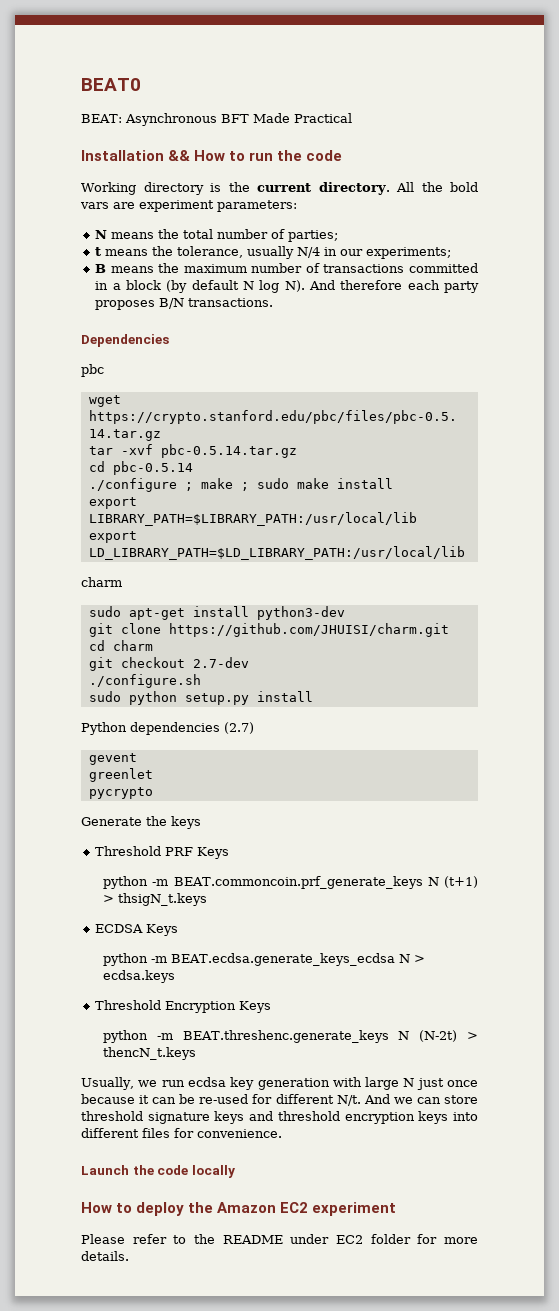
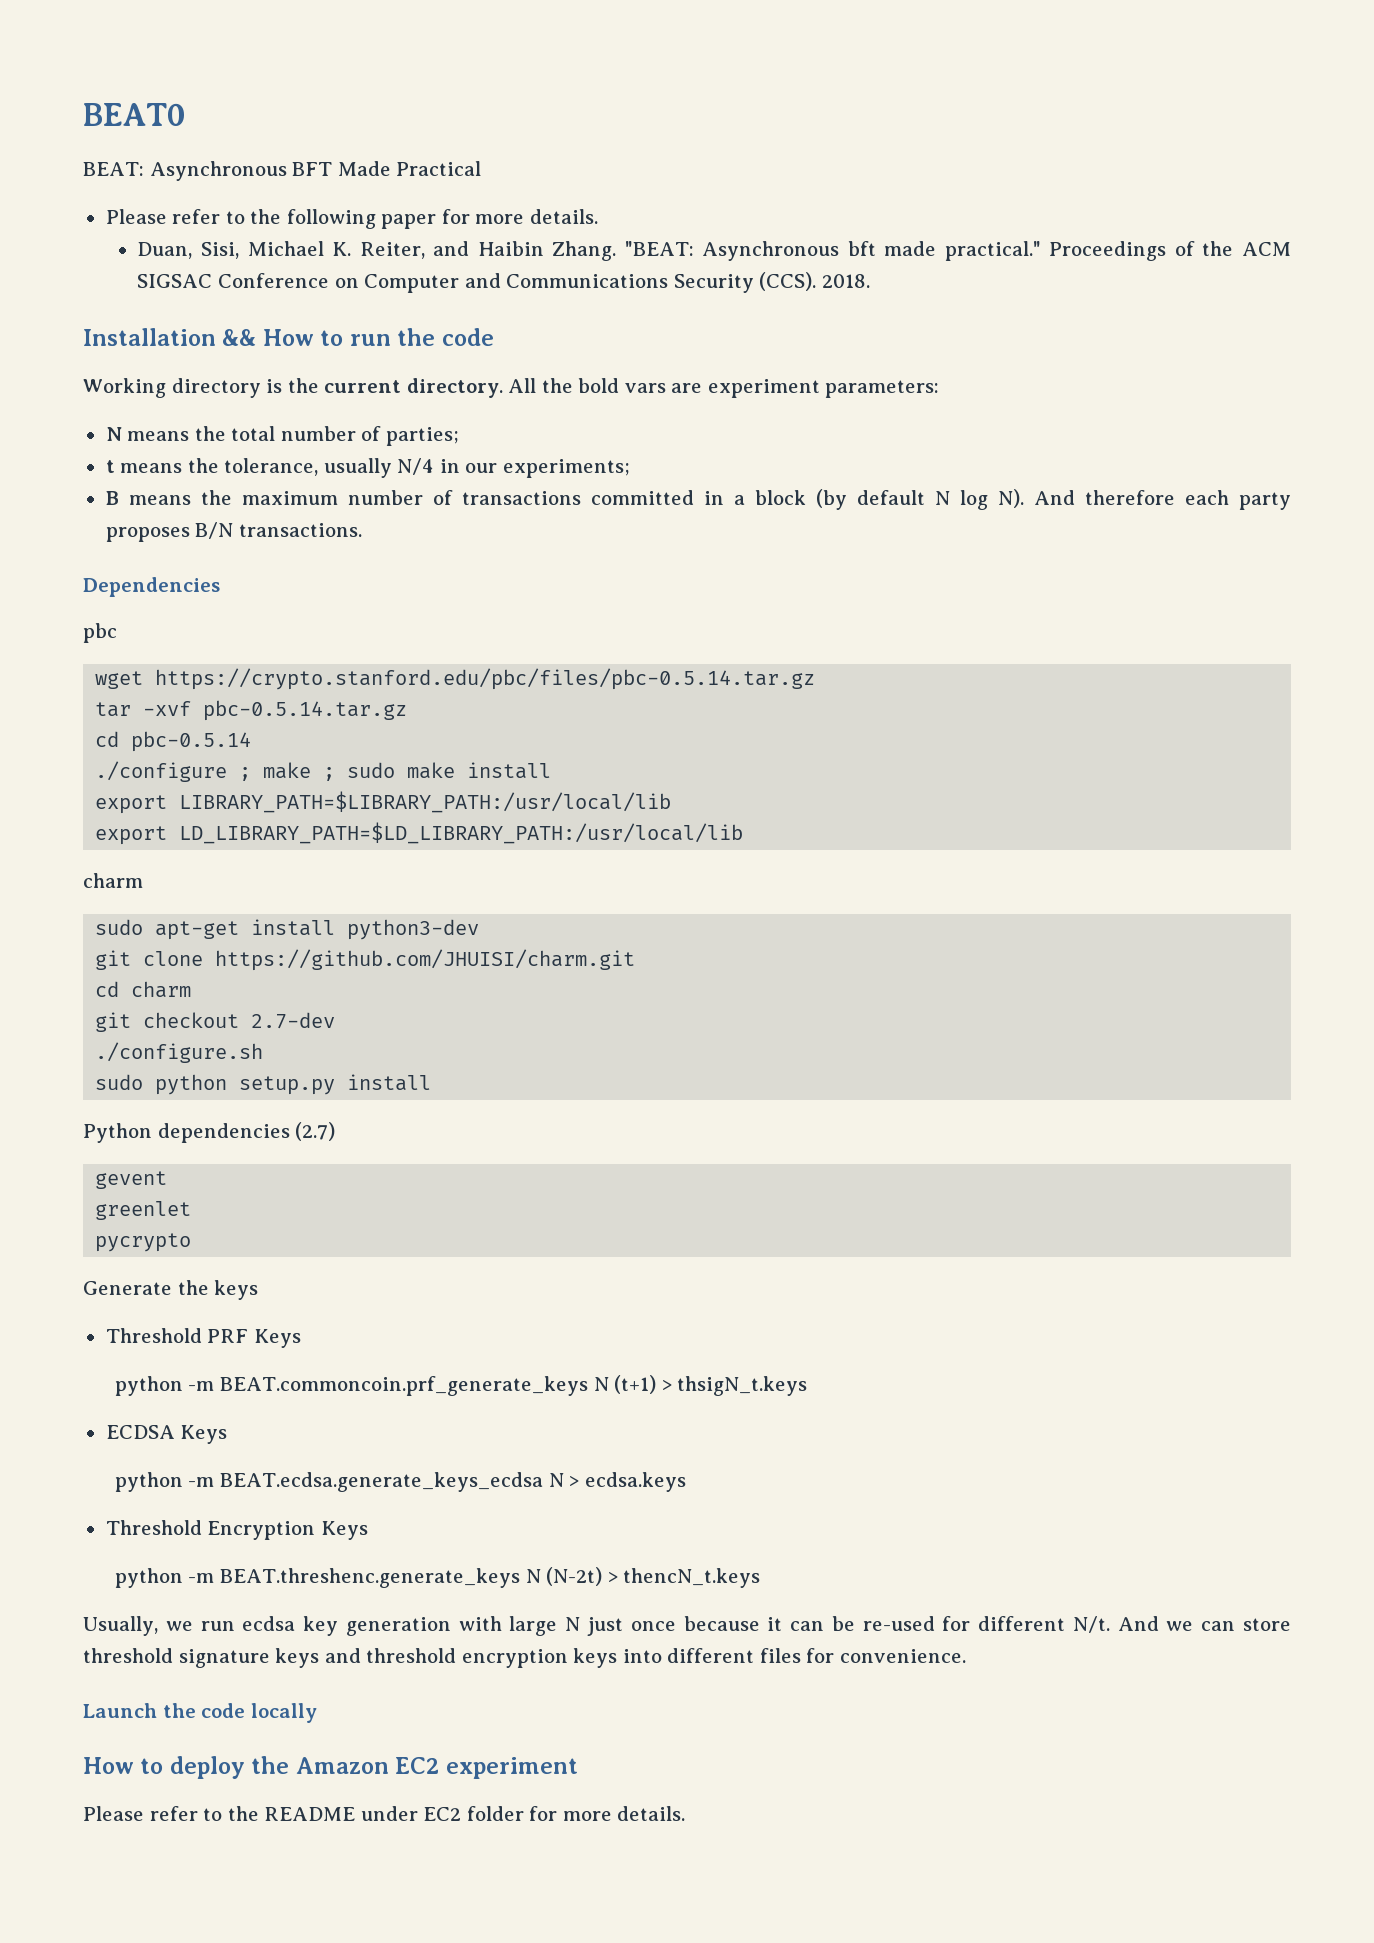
(352, 118) none -> [105,209,598,229] [137,241,1291,261] [137,272,870,293] // Please refer to the following paper for more details. // Duan, Sisi, Michael K. Reiter, and Haibin Zhang. "BEAT: Asynchronous bft made practical." Proceedings of the ACM SIGSAC Conference on Computer and Communications Security (CCS). 2018.

